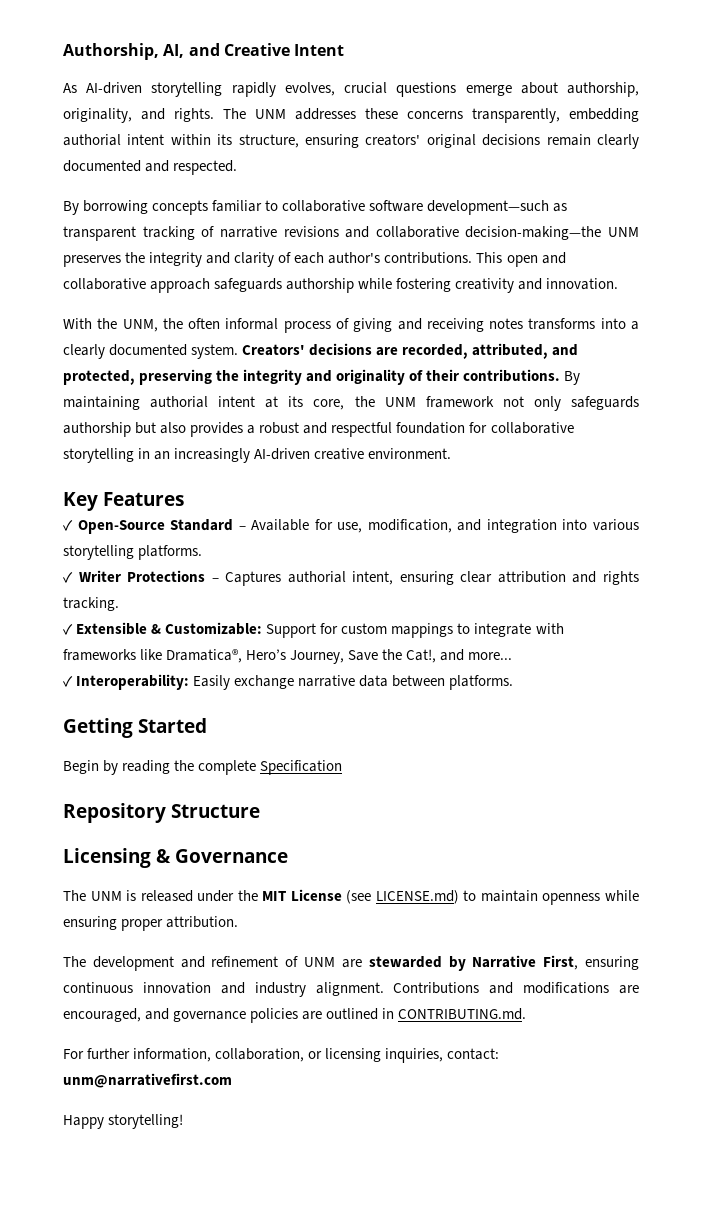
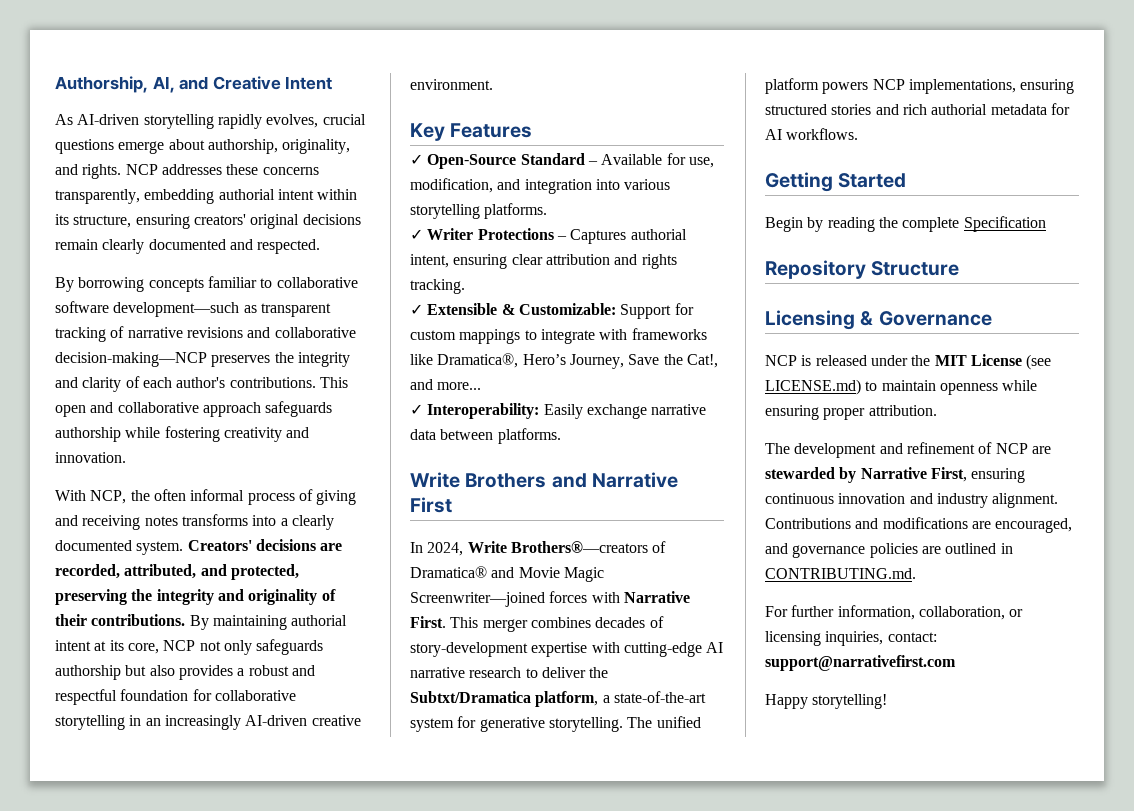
[223,108,286,119] The UNM -> [125,164,158,175] NCP
[465,226,639,240] decision-making—the UNM -> [55,352,207,367] decision-making—NCP
[97,318,158,332] the UNM, -> [90,490,127,504] NCP,
[354,396,494,408] the UNM framework -> [163,640,196,651] NCP
(514, 682) none -> [410,472,678,488] [410,497,452,513] [410,541,667,556] [410,566,604,582] [410,591,690,607] [410,616,664,632] [410,642,724,657] [410,667,609,678] [410,691,706,707] [410,716,701,732] [765,78,1075,94] [765,103,1070,115] [765,128,859,140] // Write Brothers and Narrative First // In 2024, Write Brothers®—creators of Dramatica® and Movie Magic Screenwriter—joined forces with Narrative First. This merger combines decades of story-development expertise with cutting-edge AI narrative research to deliver the Subtxt/Dramatica platform, a state-of-the-art system for generative storytelling. The unified platform powers NCP implementations, ensuring structured stories and rich authorial metadata for AI workflows.
[63,890,122,901] The UNM -> [765,355,797,366] NCP
[304,957,336,967] UNM -> [995,443,1028,454] NCP
[63,1073,232,1088] unm@narrativefirst.com -> [765,655,956,671] support@narrativefirst.com

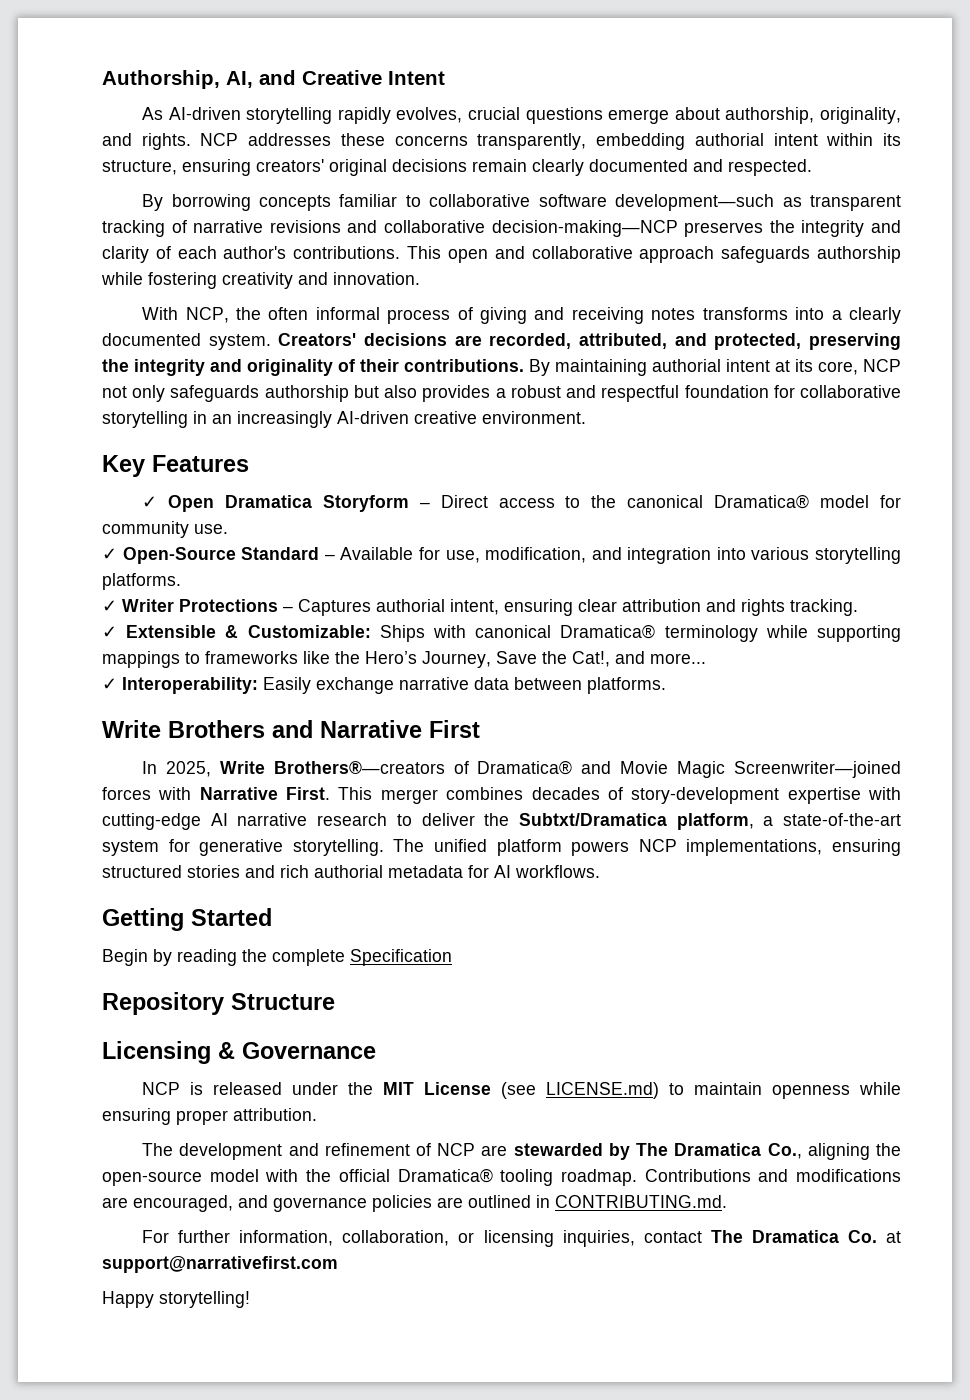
(533, 130) none -> [142,494,901,512] [102,521,228,538] // ✓ Open Dramatica Storyform – Direct access to the canonical Dramatica® model for community use.
[620,303,694,319] [410,329,628,344] Support for custom mappings to integrate with -> [379,624,902,642] [102,651,200,668] Ships with canonical Dramatica® terminology while supporting mappings to
[437,353,519,368] Dramatica®, -> [335,651,360,664] the
[427,542,464,556] 2024, -> [165,761,211,777] 2025,
[860,467,1026,483] [765,493,1059,508] Narrative First, ensuring continuous innovation and industry alignment. -> [636,1143,901,1160] [102,1168,637,1186] The Dramatica Co., aligning the open-source model with the official Dramatica® tooling roadmap.
[887,632,937,642] contact: -> [643,1230,901,1243] contact The Dramatica Co. at

